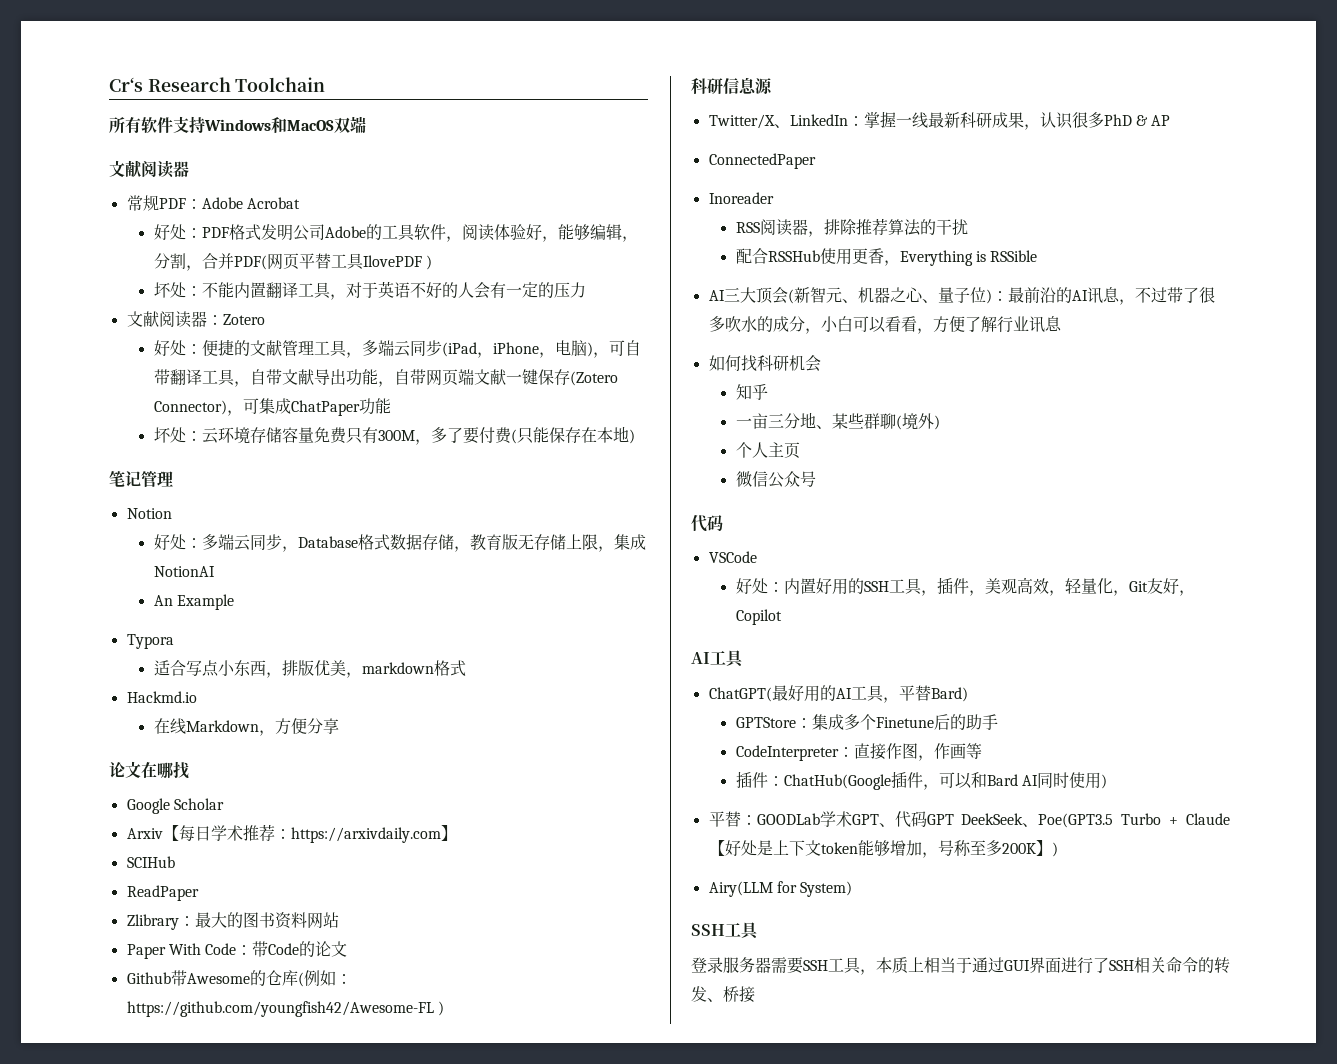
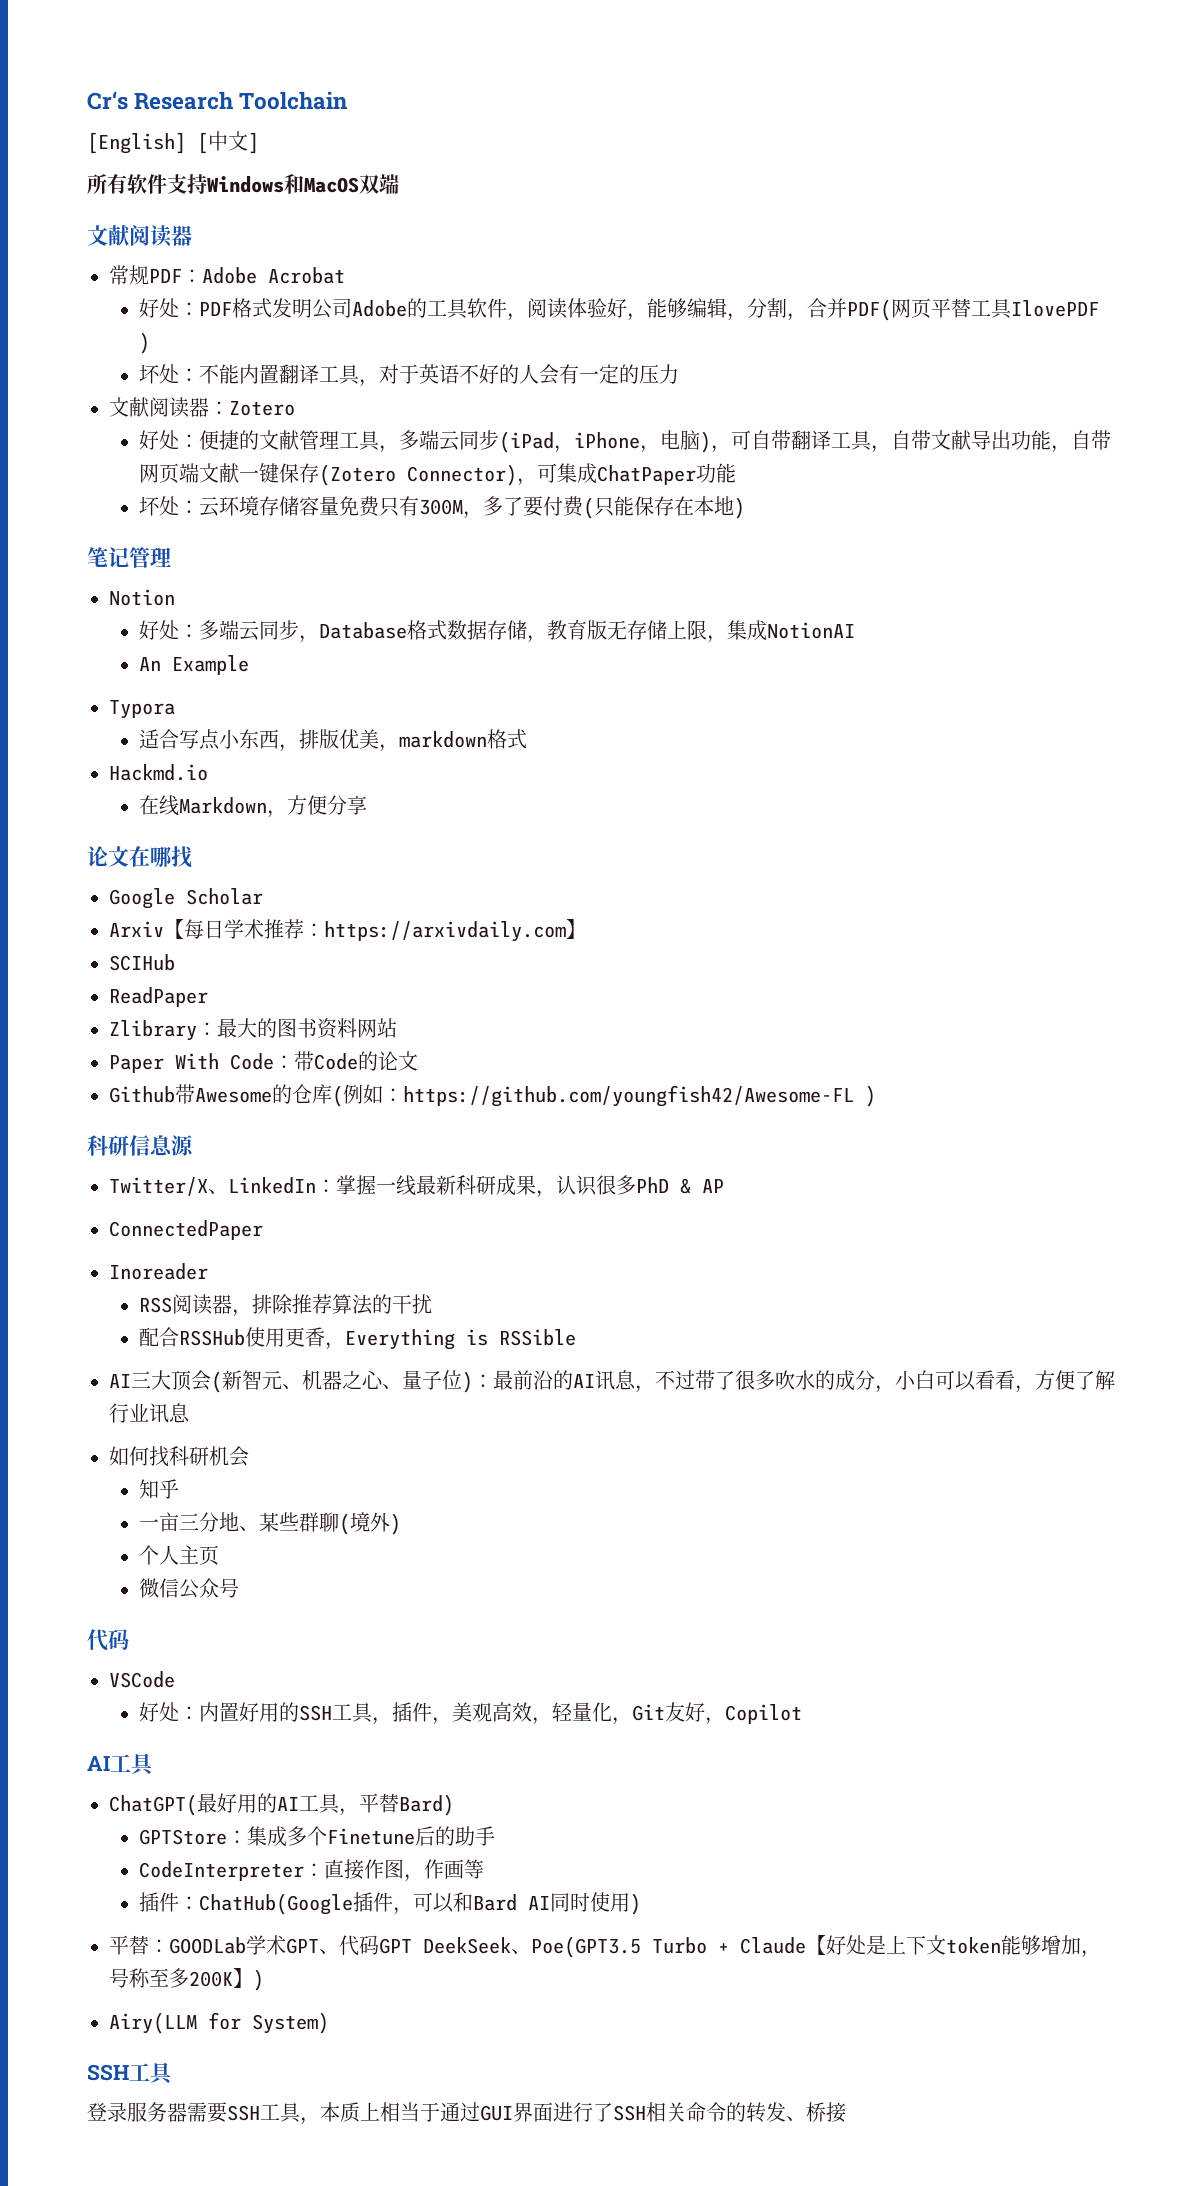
(326, 84) none -> [87,131,259,154] // [English] [中文]

